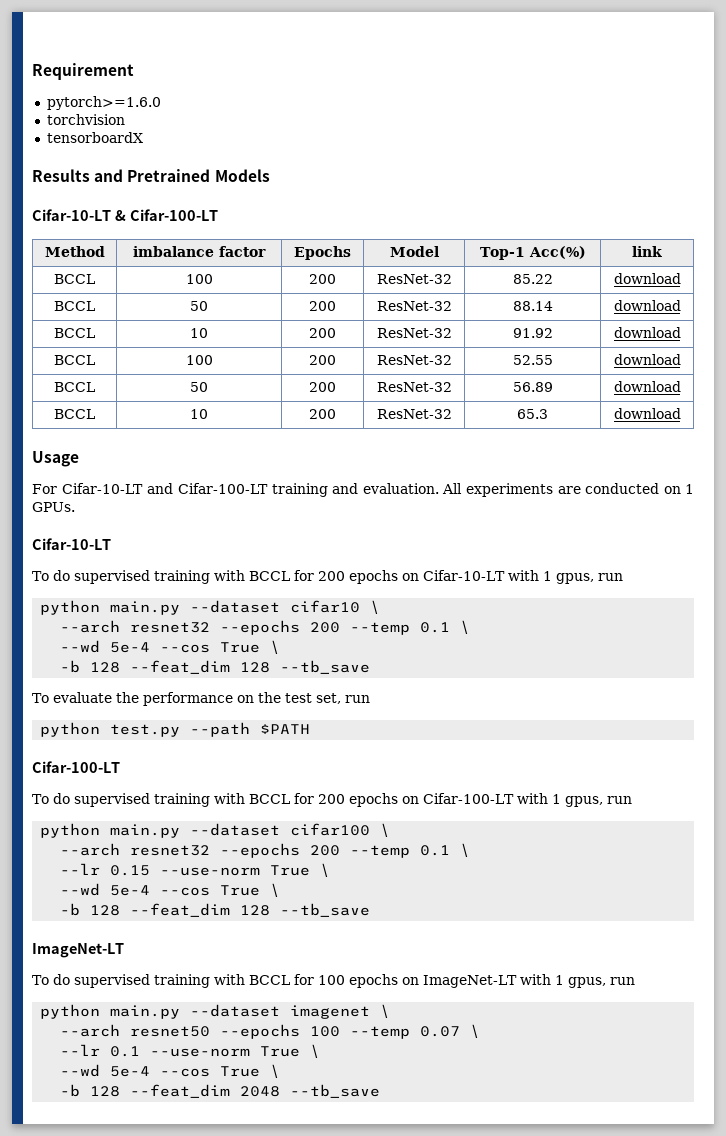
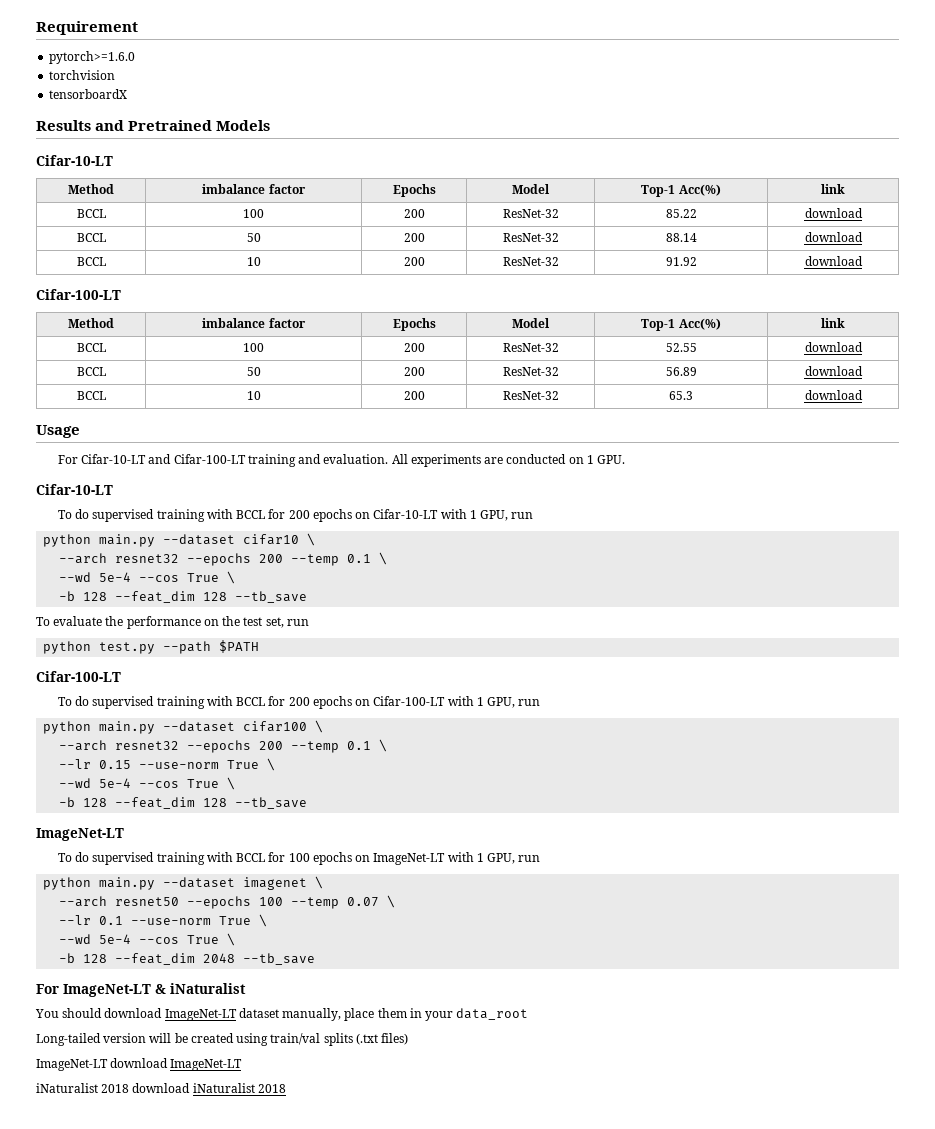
[114,209,218,221] & Cifar-100-LT -> (113, 160) none
(681, 332) none -> [36,289,121,300] [68,318,114,328] [202,318,306,328] [392,318,436,331] [512,318,550,328] [641,318,721,331] [821,318,845,328] // Cifar-100-LT // Method | imbalance factor | Epochs | Model | Top-1 Acc(%) | link
[32,502,75,512] GPUs. -> [597,455,626,464] GPU.
[555,573,594,584] gpus, -> [480,510,509,521] GPU,
[564,796,603,807] gpus, -> [487,697,516,708] GPU,
[567,977,606,988] gpus, -> [487,853,516,864] GPU,
(381, 1091) none -> [36,983,246,997] [35,1008,529,1021] [36,1033,409,1046] [36,1058,243,1071] [36,1083,286,1093] // For ImageNet-LT & iNaturalist // You should download ImageNet-LT dataset manually, place them in your data_root // Long-tailed version will be created using train/val splits (.txt files) // ImageNet-LT download ImageNet-LT // iNaturalist 2018 download iNaturalist 2018

